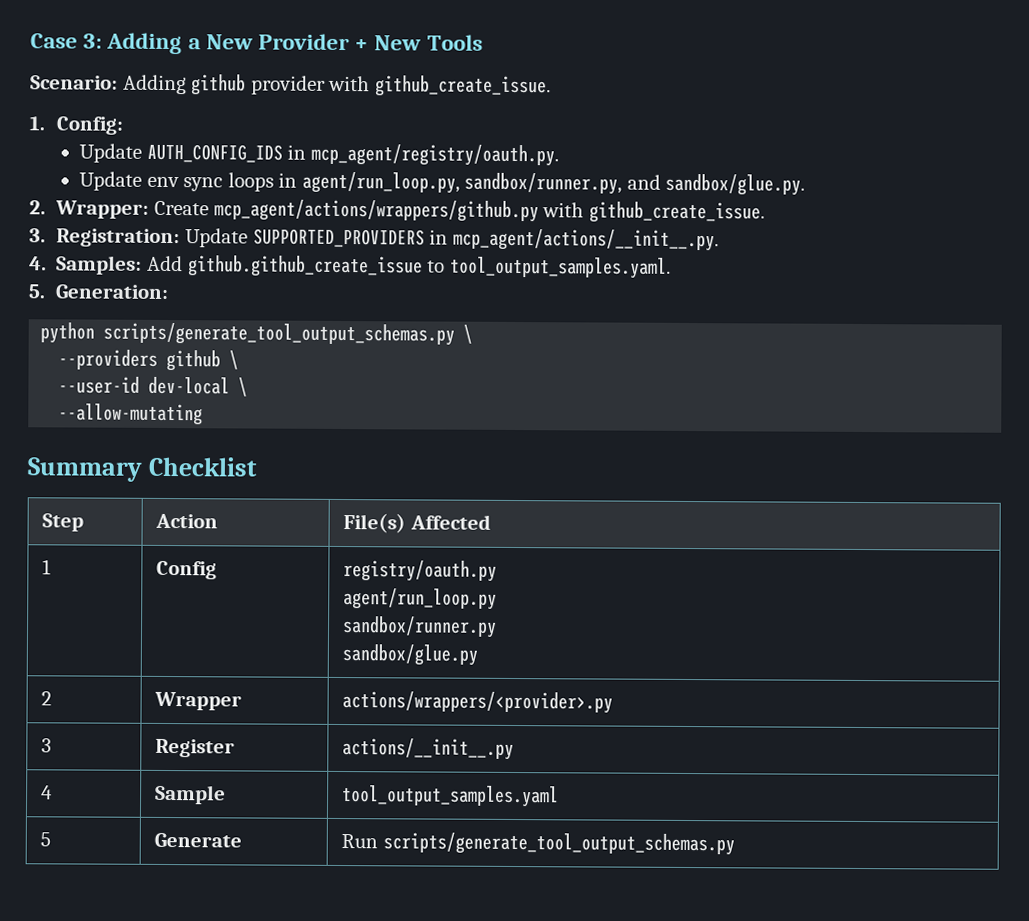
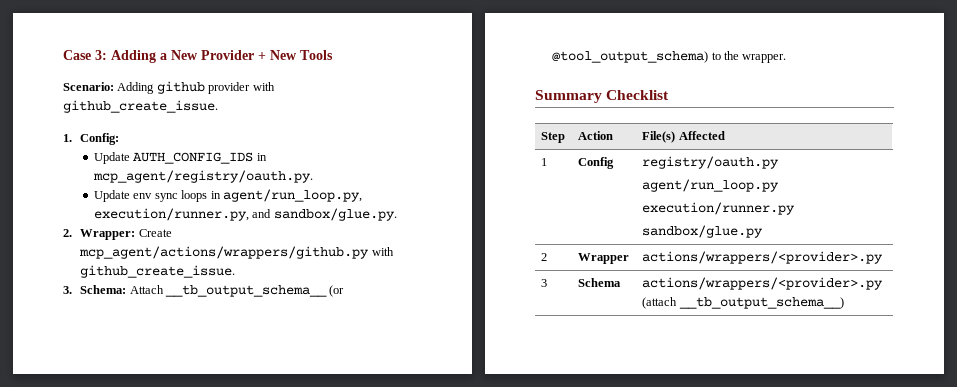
[464,172,623,195] sandbox/runner.py, -> [94,208,250,221] execution/runner.py,
[56,228,719,252] [29,255,671,279] [28,284,170,300] [40,322,474,346] [58,349,240,372] [58,376,249,397] [58,403,204,426] Registration: Update SUPPORTED_PROVIDERS in mcp_agent/actions/__init__.py. // 4. Samples: Add github.github_create_issue to tool_output_samples.yaml. // 5. Generation: // python scripts/generate_tool_output_schemas.py \ // --providers github \ // --user-id dev-local \ // --allow-mutating -> [80,285,345,297] [552,51,787,63] Schema: Attach __tb_output_schema__ (or @tool_output_schema) to the wrapper.
[342,616,498,638] sandbox/runner.py -> [642,202,796,215] execution/runner.py
[155,738,236,758] [342,738,515,761] [41,785,54,800] [155,784,227,805] [342,785,560,808] [40,832,52,847] [154,832,243,848] [341,832,735,856] Register | actions/__init__.py // 4 | Sample | tool_output_samples.yaml // 5 | Generate | Run scripts/generate_tool_output_schemas.py -> [578,278,622,287] [642,277,884,290] [642,297,844,309] Schema | actions/wrappers/<provider>.py (attach __tb_output_schema__)

